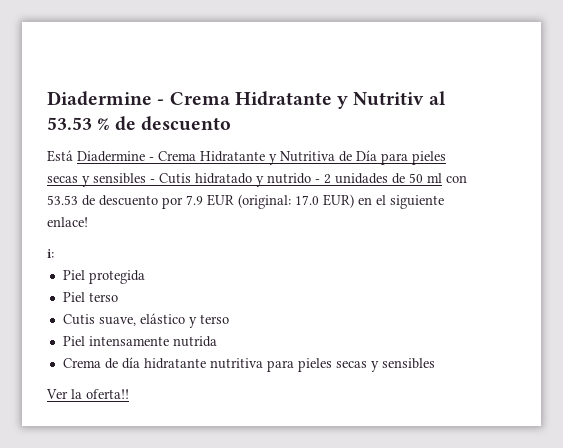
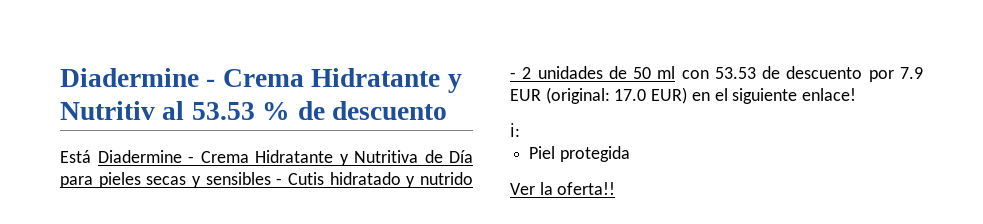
[62,292,118,302] [62,313,229,328] [62,336,217,347] [62,357,435,372] // Piel terso // Cutis suave, elástico y terso // Piel intensamente nutrida // Crema de día hidratante nutritiva para pieles secas y sensibles -> (630, 154) none

